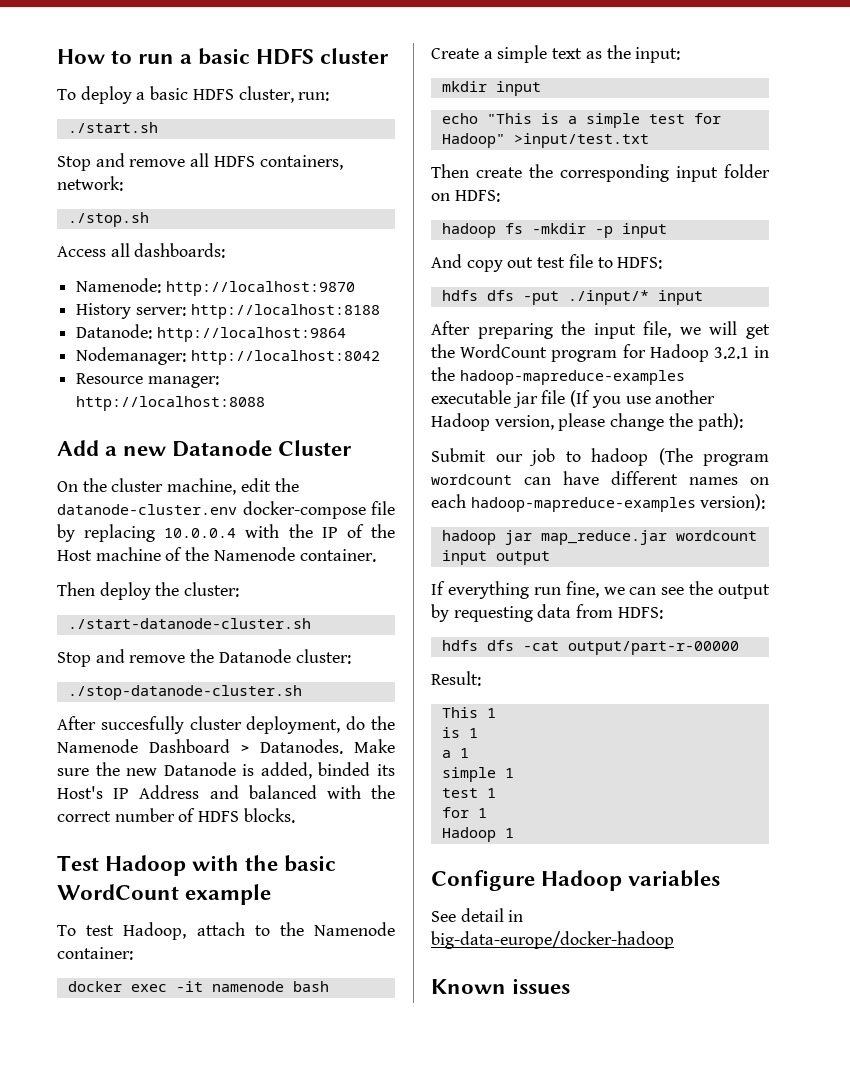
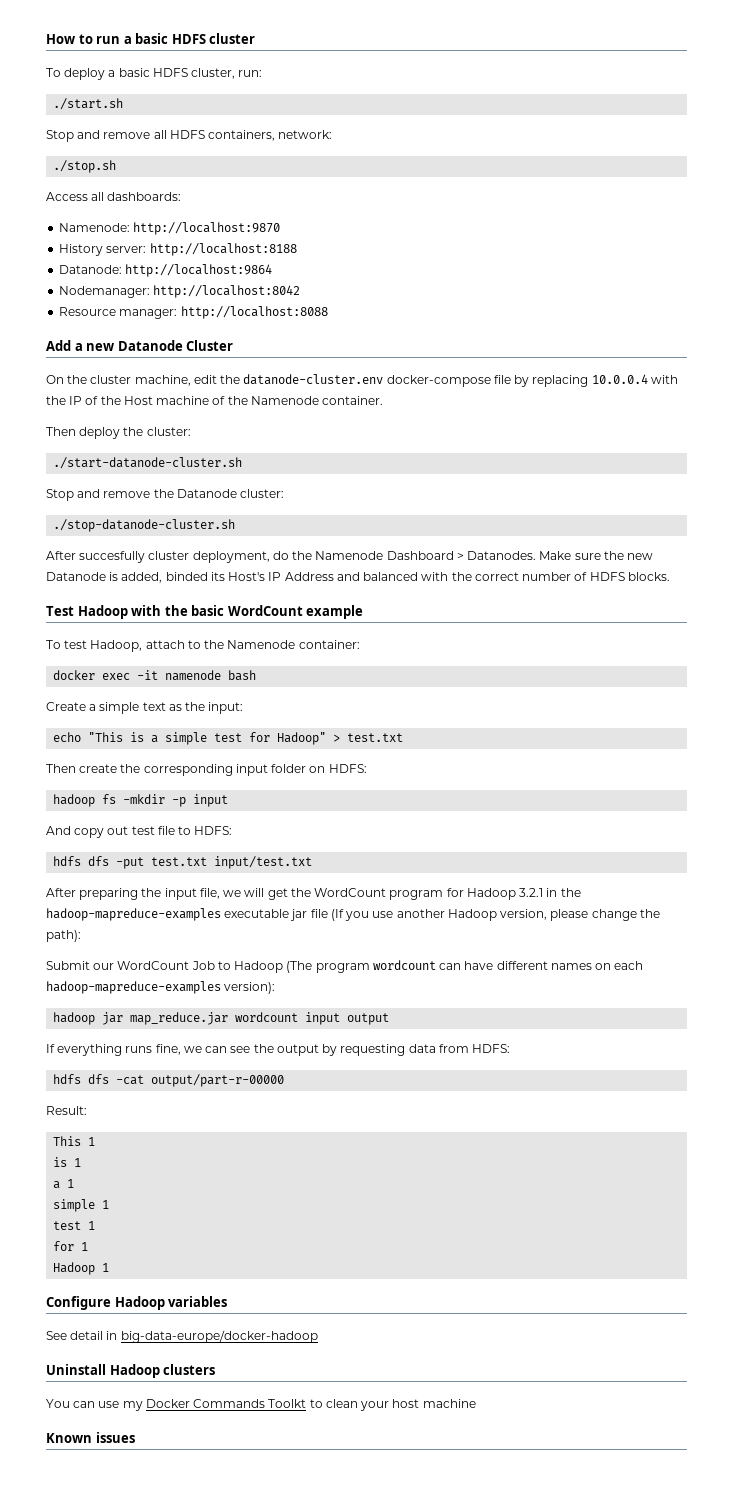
[441,81,541,96] // mkdir input -> (244, 708) none
[513,133,649,148] >input/test.txt -> [333,733,404,742] > test.txt
[567,290,703,305] ./input/* input -> [151,856,313,869] test.txt input/test.txt
[529,448,648,466] job to hadoop -> [117,961,284,973] WordCount Job to Hadoop
[533,587,561,595] run -> [125,1046,153,1053] runs
(674, 940) none -> [46,1364,216,1378] [46,1399,476,1411] // Uninstall Hadoop clusters // You can use my Docker Commands Toolkt to clean your host machine

